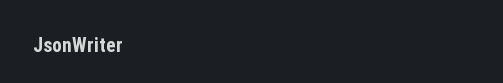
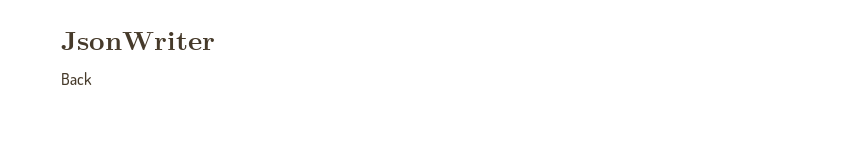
(123, 44) none -> [61,72,92,85] // Back

